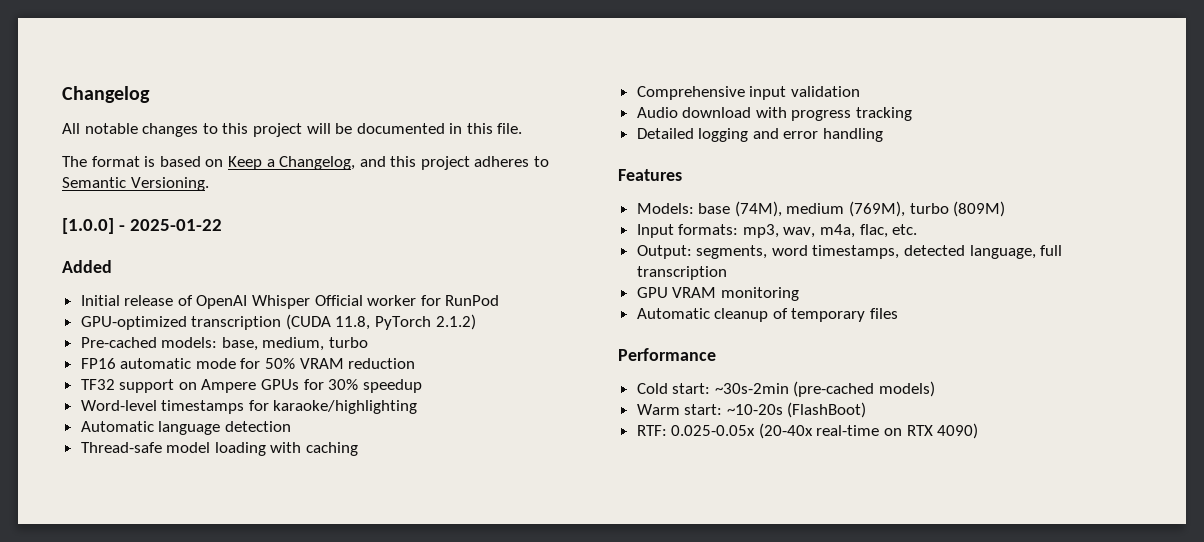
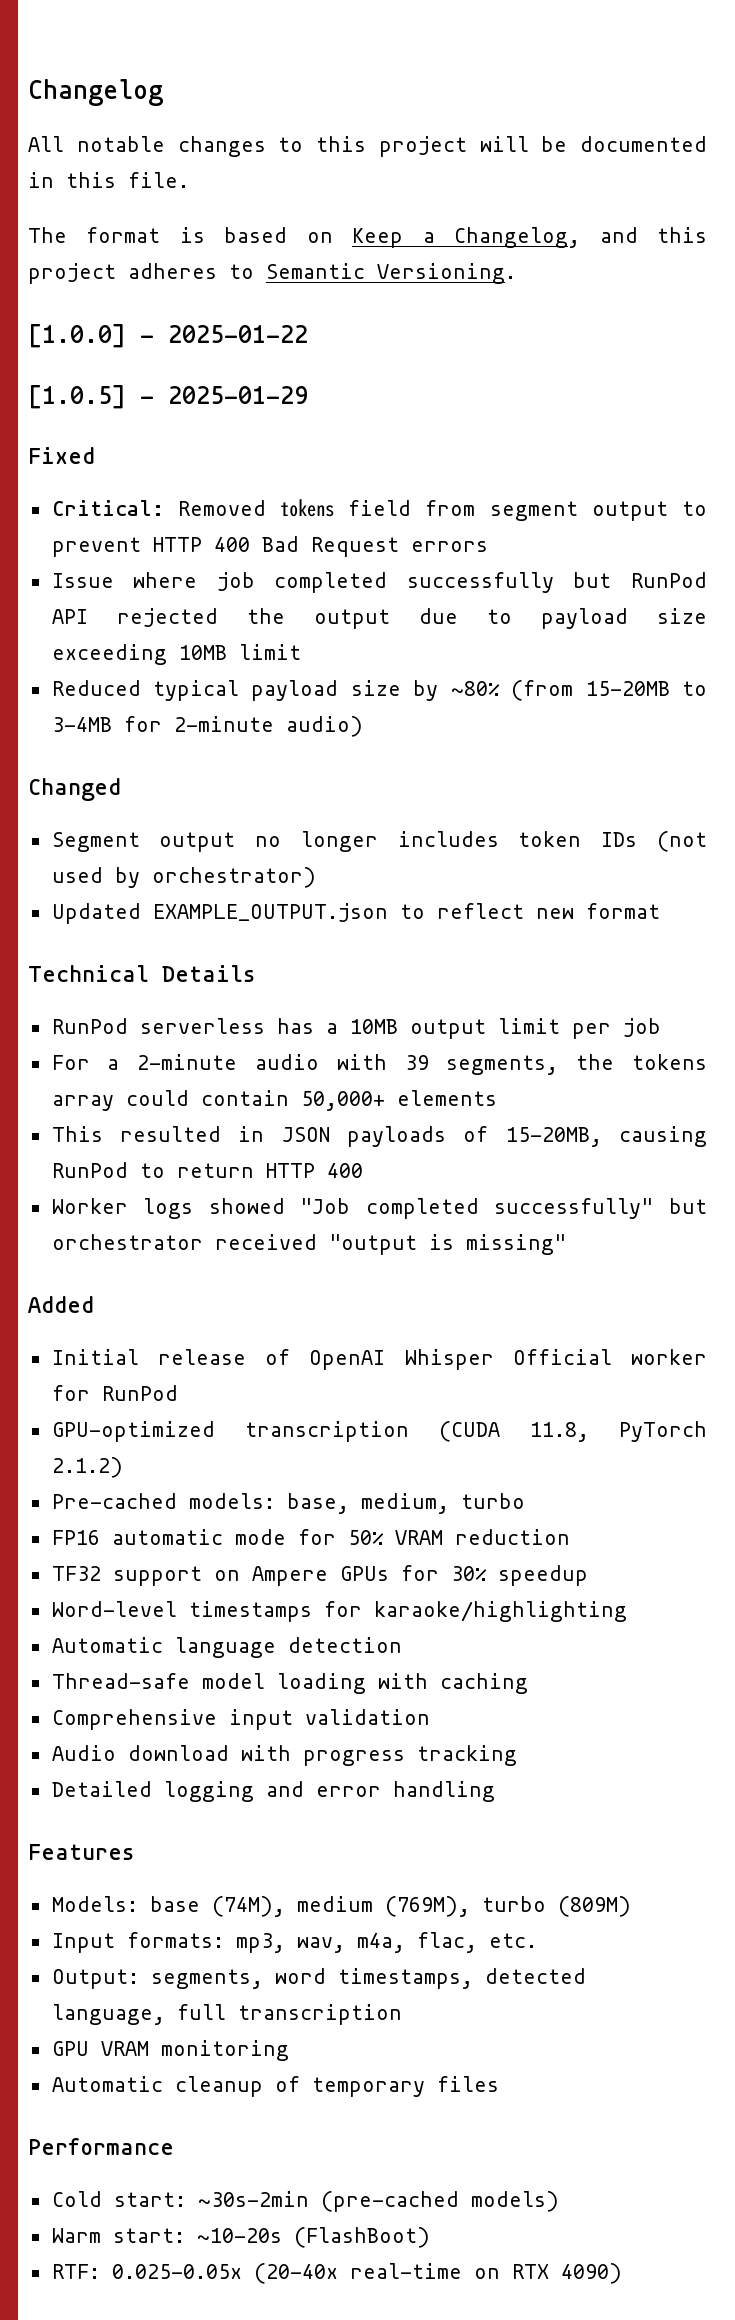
(222, 225) none -> [28,385,308,409] [28,447,95,464] [51,499,707,521] [51,536,488,557] [51,572,708,593] [51,608,707,629] [51,644,301,665] [51,680,707,701] [51,716,363,737] [28,778,121,801] [51,831,708,852] [51,867,316,888] [51,903,660,924] [28,965,256,982] [51,1018,661,1039] [51,1054,707,1075] [51,1090,497,1111] [51,1126,707,1147] [51,1162,363,1178] [51,1198,707,1219] [51,1234,566,1255] // [1.0.5] - 2025-01-29 // Fixed // Critical: Removed tokens field from segment output to prevent HTTP 400 Bad Request errors // Issue where job completed successfully but RunPod API rejected the output due to payload size exceeding 10MB limit // Reduced typical payload size by ~80% (from 15-20MB to 3-4MB for 2-minute audio) // Changed // Segment output no longer includes token IDs (not used by orchestrator) // Updated EXAMPLE_OUTPUT.json to reflect new format // Technical Details // RunPod serverless has a 10MB output limit per job // For a 2-minute audio with 39 segments, the tokens array could contain 50,000+ elements // This resulted in JSON payloads of 15-20MB, causing RunPod to return HTTP 400 // Worker logs showed "Job completed successfully" but orchestrator received "output is missing"

